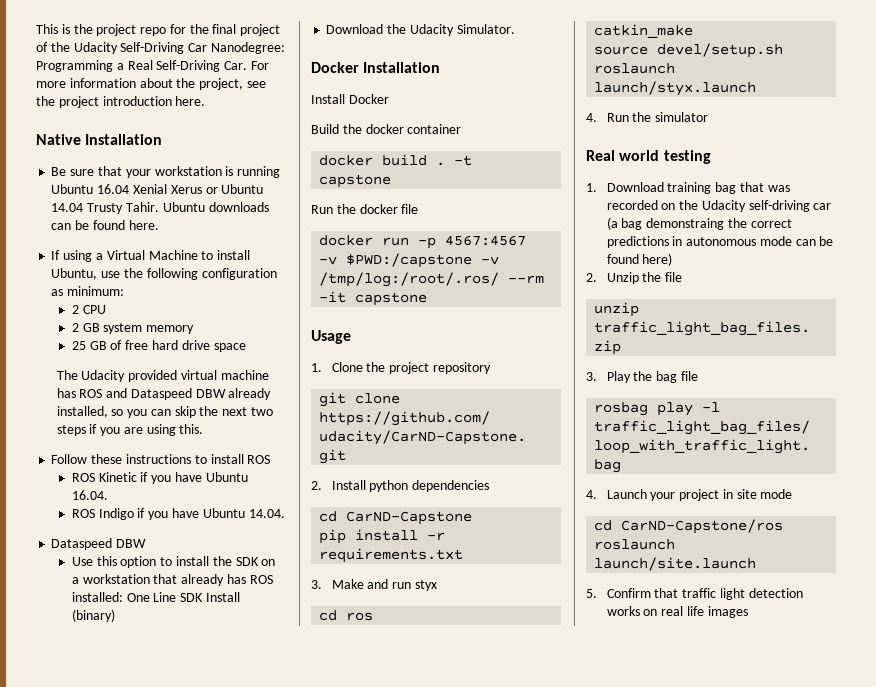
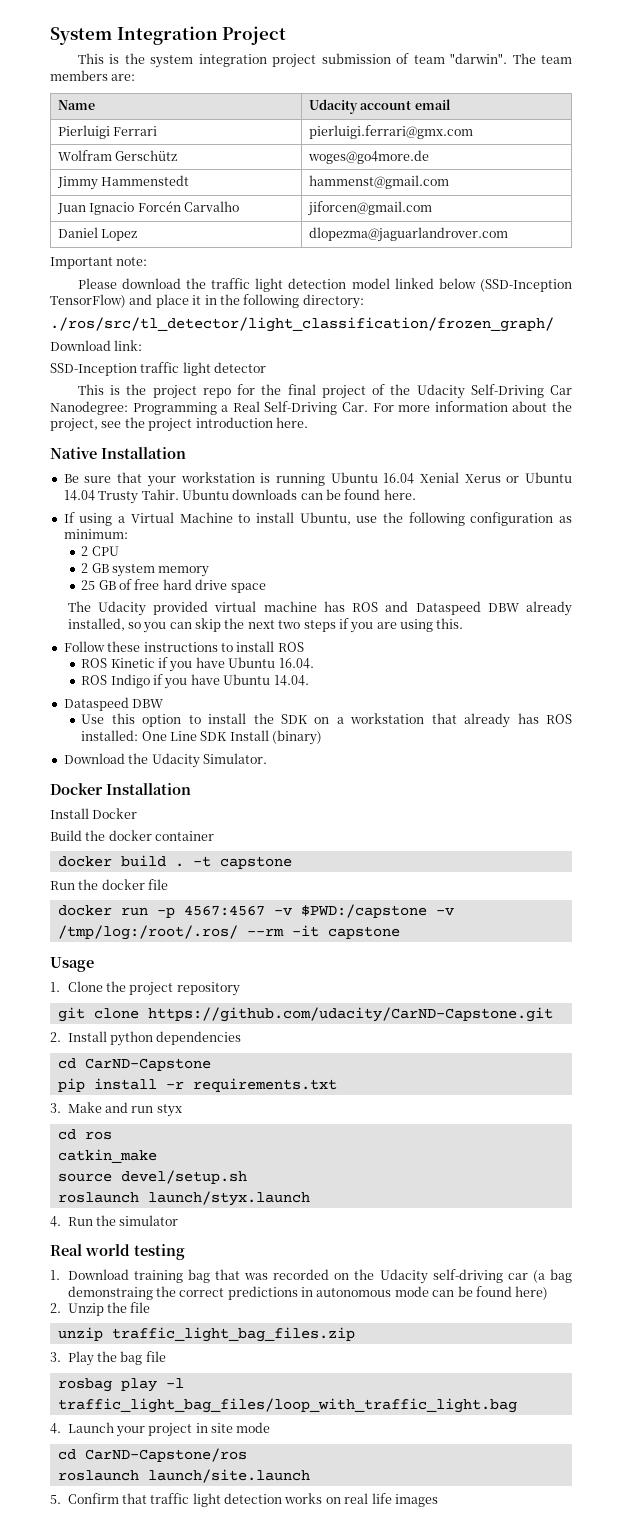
(36, 29) none -> [50,26,287,45] [77,53,572,68] [50,70,136,81] [57,100,95,110] [308,99,451,114] [57,125,158,139] [308,125,473,139] [57,150,178,161] [307,150,429,164] [56,175,190,190] [308,175,449,189] [56,201,240,215] [307,201,432,216] [57,227,138,241] [308,227,508,242] [50,257,148,269] [77,278,572,292] [50,294,364,309] [50,317,554,332] [50,340,143,351] [50,362,267,376] System Integration Project // This is the system integration project submission of team "darwin". The team members are: // Name | Udacity account email // Pierluigi Ferrari | pierluigi.ferrari@gmx.com // Wolfram Gerschütz | woges@go4more.de // Jimmy Hammenstedt | hammenst@gmail.com // Juan Ignacio Forcén Carvalho | jiforcen@gmail.com // Daniel Lopez | dlopezma@jaguarlandrover.com // Important note: // Please download the traffic light detection model linked below (SSD-Inception TensorFlow) and place it in the following directory: // ./ros/src/tl_detector/light_classification/frozen_graph/ // Download link: // SSD-Inception traffic light detector //

